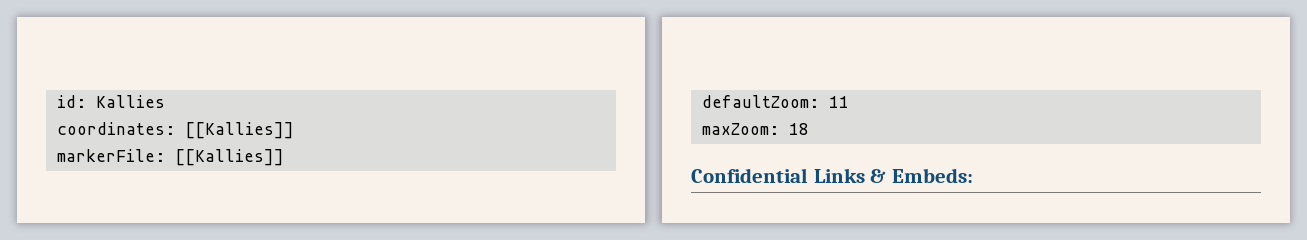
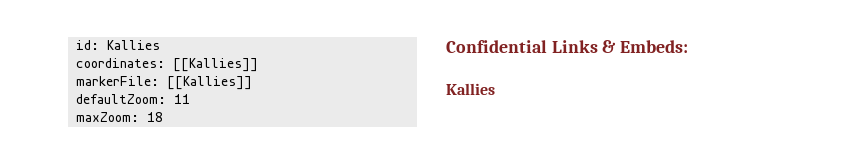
(973, 175) none -> [446,83,495,95] // Kallies

